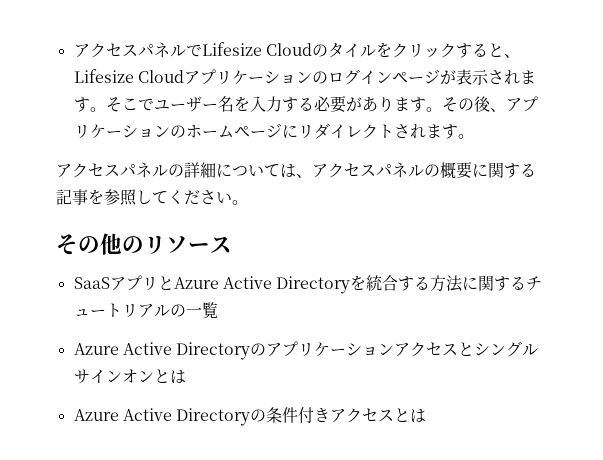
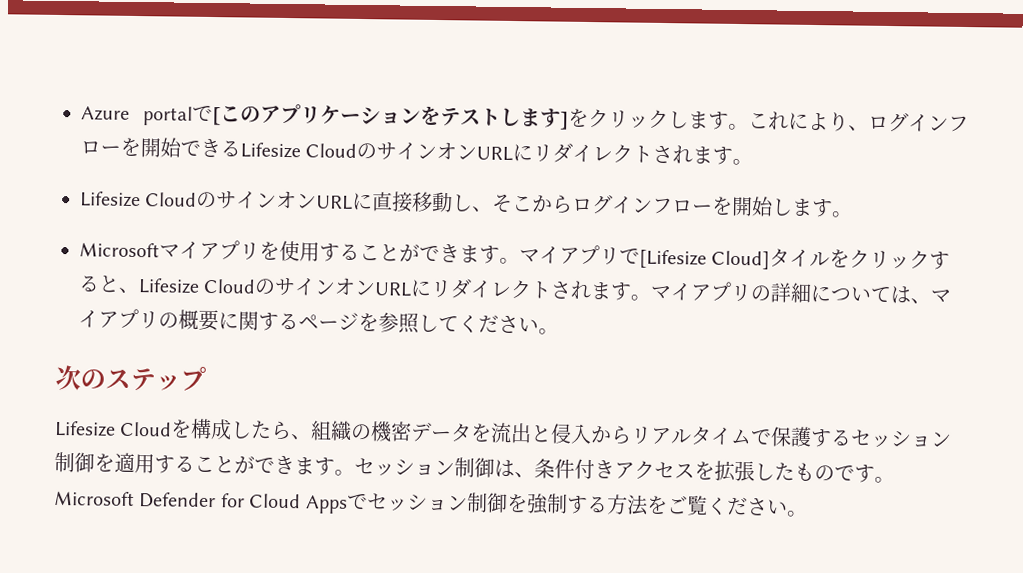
[73,42,328,58] アクセスパネルでLifesize Cloudの -> [81,103,969,133] [80,137,754,166] [80,190,854,218] [79,240,771,270] Azure portalで[このアプリケーションをテストします]をクリックします。これにより、ログインフローを開始できるLifesize CloudのサインオンURLにリダイレクトされます。 // Lifesize CloudのサインオンURLに直接移動し、そこからログインフローを開始します。 // Microsoftマイアプリを使用することができます。マイアプリで[Lifesize Cloud]
[183,69,536,85] [73,96,538,113] [73,123,474,139] [56,162,168,178] アプリケーションのログインページが表示されます。そこでユーザー名を入力する必要があります。その後、アプリケーションのホームページにリダイレクトされます。 // アクセスパネル -> [254,277,753,302] のサインオンURLにリダイレクトされます。マイアプリ
[312,162,424,178] アクセスパネル -> [930,289,952,303] [78,308,159,329] マイアプリ
[56,189,88,205] 記事 -> [298,312,359,330] ページ
[56,233,232,255] [73,275,543,294] [73,302,218,319] [73,341,539,360] [73,369,186,384] [73,407,427,426] その他のリソース // SaaSアプリとAzure Active Directoryを統合する方法に関するチュートリアルの一覧 // Azure Active Directoryのアプリケーションアクセスとシングルサインオンとは // Azure Active Directoryの条件付きアクセスとは -> [55,364,206,392] [54,418,953,449] [54,451,895,484] [54,490,808,517] 次のステップ // Lifesize Cloudを構成したら、組織の機密データを流出と侵入からリアルタイムで保護するセッション制御を適用することができます。セッション制御は、条件付きアクセスを拡張したものです。Microsoft Defender for Cloud Appsでセッション制御を強制する方法をご覧ください。

